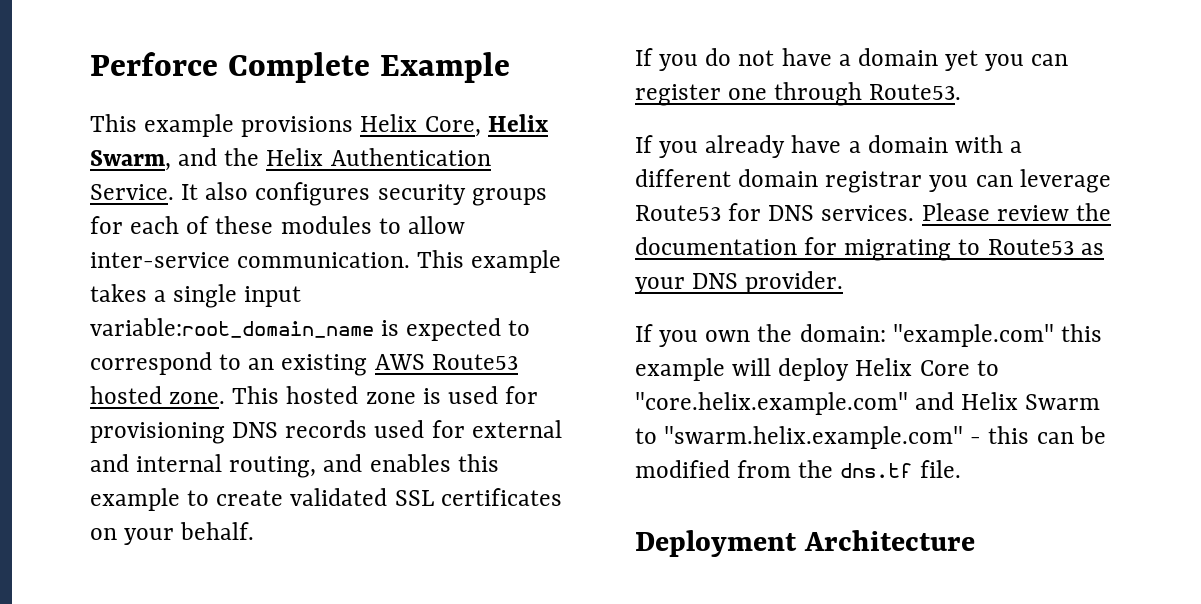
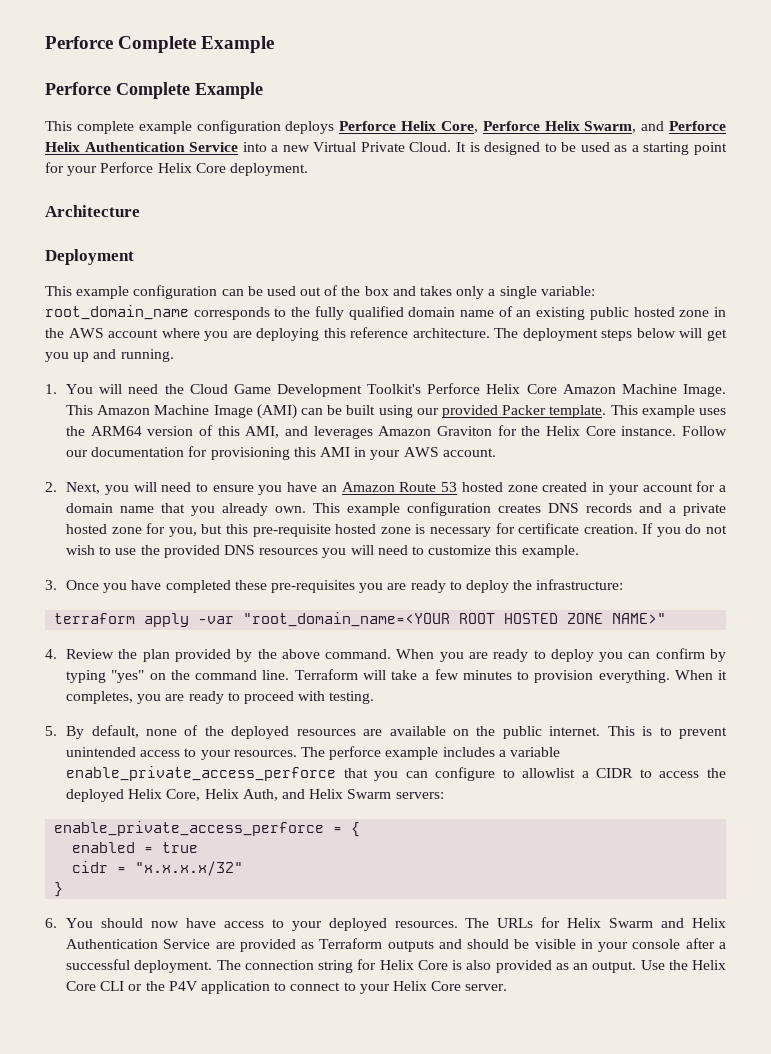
[90,52,510,83] [90,114,481,137] Perforce Complete Example // This example provisions Helix Core, -> [45,36,275,53] [45,82,263,99] [45,120,540,134] Perforce Complete Example // Perforce Complete Example // This complete example configuration deploys Perforce Helix Core, Perforce
[224,148,491,166] [90,182,547,206] [90,216,465,234] [90,250,562,273] [90,284,302,308] [90,318,531,341] [90,352,518,376] [90,386,539,404] [90,420,562,444] [90,454,499,478] [90,488,562,511] [90,522,255,545] [635,48,1069,71] [635,82,962,106] [635,135,1023,158] [635,169,1111,193] [635,203,1111,221] [635,237,1104,261] [635,271,844,294] [635,324,1102,347] [635,358,999,381] [635,392,1101,415] [635,426,1106,449] [635,460,961,478] [635,530,975,557] the Helix Authentication Service. It also configures security groups for each of these modules to allow inter-service communication. This example takes a single input variable:root_domain_name is expected to correspond to an existing AWS Route53 hosted zone. This hosted zone is used for provisioning DNS records used for external and internal routing, and enables this example to create validated SSL certificates on your behalf. // If you do not have a domain yet you can register one through Route53. // If you already have a domain with a different domain registrar you can leverage Route53 for DNS services. Please review the documentation for migrating to Route53 as your DNS provider. // If you own the domain: "example.com" this example will deploy Helix Core to "core.helix.example.com" and Helix Swarm to "swarm.helix.example.com" - this can be modified from the dns.tf file. // Deployment Architecture -> [669,121,727,131] [45,142,727,155] [45,162,308,176] [45,205,140,217] [45,249,134,265] [45,285,595,299] [45,305,726,320] [45,327,727,341] [45,349,174,362] [45,383,726,397] [66,404,726,419] [66,425,727,439] [66,446,496,460] [45,481,727,495] [66,502,726,516] [66,523,727,537] [66,545,579,558] [45,579,624,593] [54,612,667,627] [45,648,726,662] [66,669,727,683] [66,691,375,704] [45,725,727,739] [66,746,560,760] [66,766,727,781] [66,789,444,802] [54,821,361,837] [72,842,199,853] [72,861,244,876] [54,882,64,897] [45,917,726,931] [66,938,727,952] [66,959,726,973] [66,981,508,994] Perforce Helix Authentication Service into a new Virtual Private Cloud. It is designed to be used as a starting point for your Perforce Helix Core deployment. // Architecture // Deployment // This example configuration can be used out of the box and takes only a single variable: root_domain_name corresponds to the fully qualified domain name of an existing public hosted zone in the AWS account where you are deploying this reference architecture. The deployment steps below will get you up and running. // 1. You will need the Cloud Game Development Toolkit's Perforce Helix Core Amazon Machine Image. This Amazon Machine Image (AMI) can be built using our provided Packer template. This example uses the ARM64 version of this AMI, and leverages Amazon Graviton for the Helix Core instance. Follow our documentation for provisioning this AMI in your AWS account. // 2. Next, you will need to ensure you have an Amazon Route 53 hosted zone created in your account for a domain name that you already own. This example configuration creates DNS records and a private hosted zone for you, but this pre-requisite hosted zone is necessary for certificate creation. If you do not wish to use the provided DNS resources you will need to customize this example. // 3. Once you have completed these pre-requisites you are ready to deploy the infrastructure: // terraform apply -var "root_domain_name=<YOUR ROOT HOSTED ZONE NAME>" // 4. Review the plan provided by the above command. When you are ready to deploy you can confirm by typing "yes" on the command line. Terraform will take a few minutes to provision everything. When it completes, you are ready to proceed with testing. // 5. By default, none of the deployed resources are available on the public internet. This is to prevent unintended access to your resources. The perforce example includes a variable enable_private_access_perforce that you can configure to allowlist a CIDR to access the deployed Helix Core, Helix Auth, and Helix Swarm servers: // enable_private_access_perforce = { // enabled = true // cidr = "x.x.x.x/32" // } // 6. You should now have access to your deployed resources. The URLs for Helix Swarm and Helix Authentication Service are provided as Terraform outputs and should be visible in your console after a successful deployment. The connection string for Helix Core is also provided as an output. Use the Helix Core CLI or the P4V application to connect to your Helix Core server.

